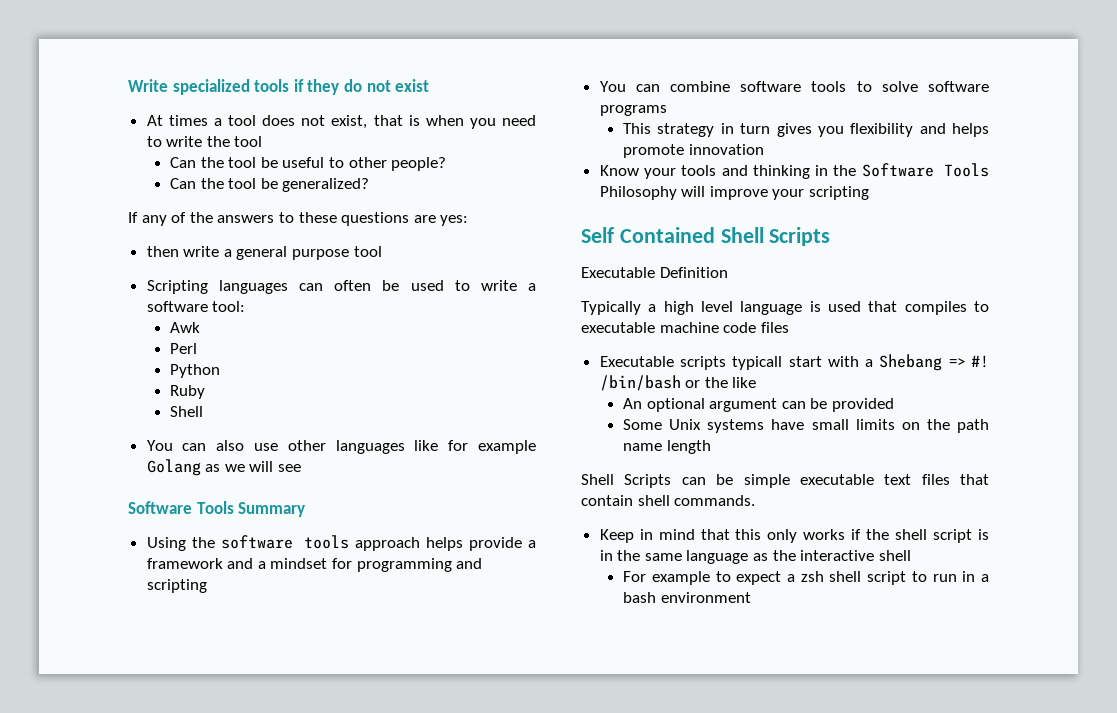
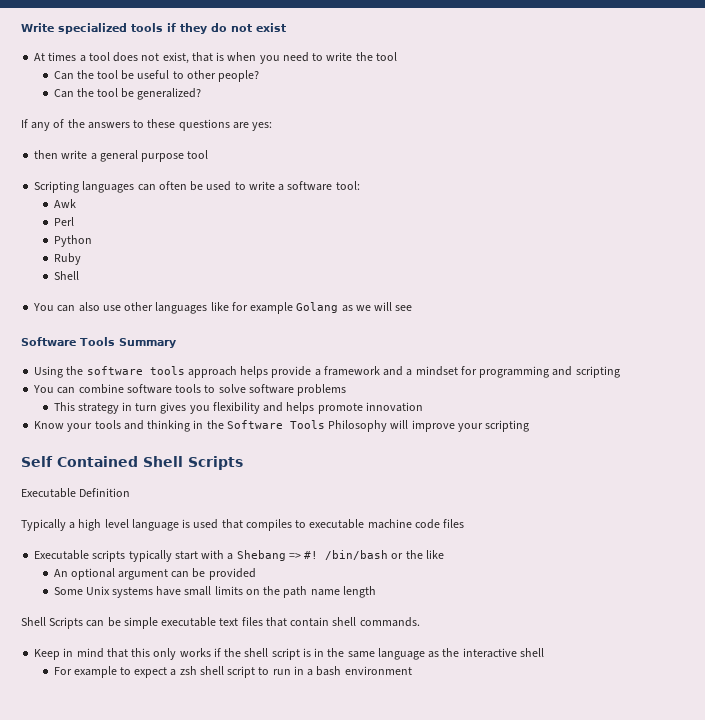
[599,105,667,116] programs -> [297,384,347,396] problems
[732,356,783,370] typicall -> [128,550,172,562] typically

